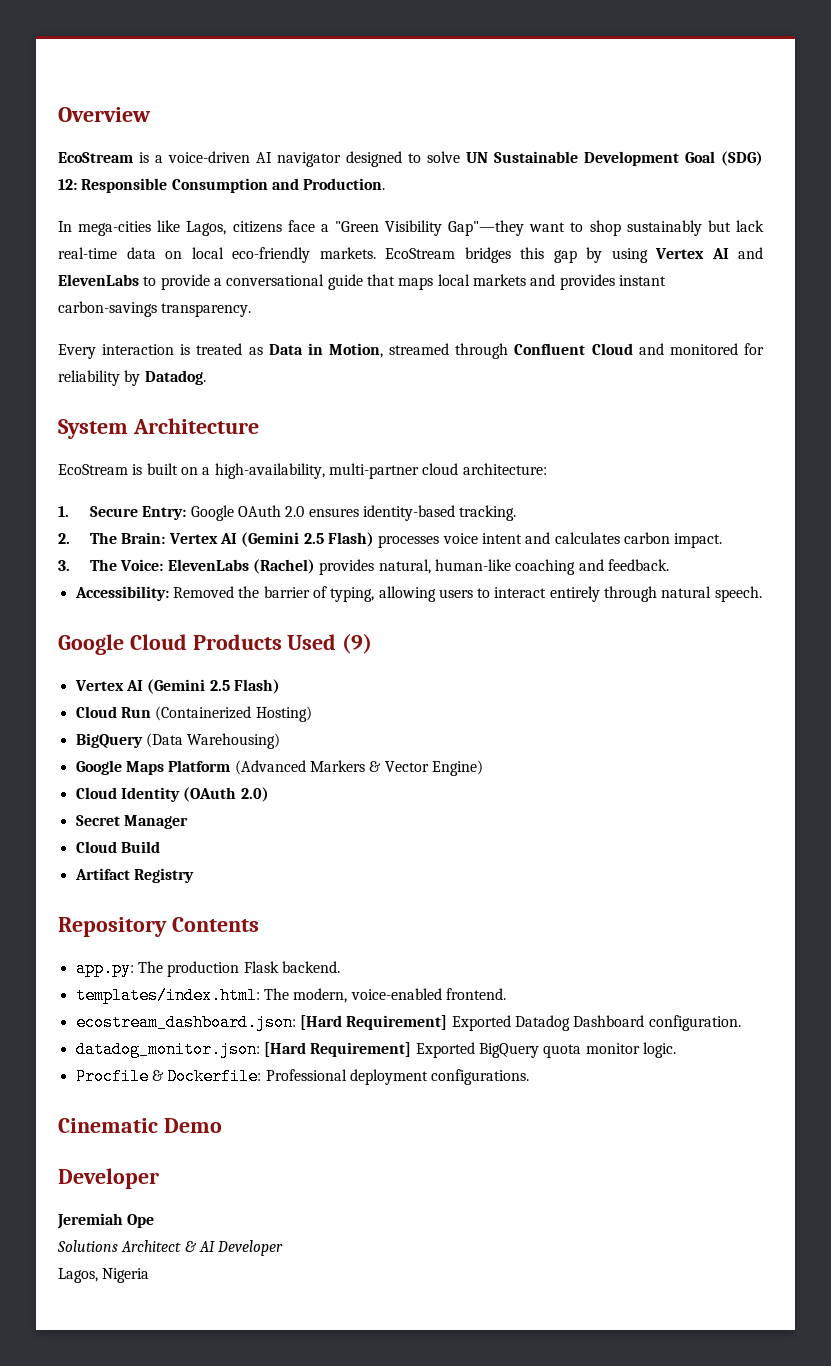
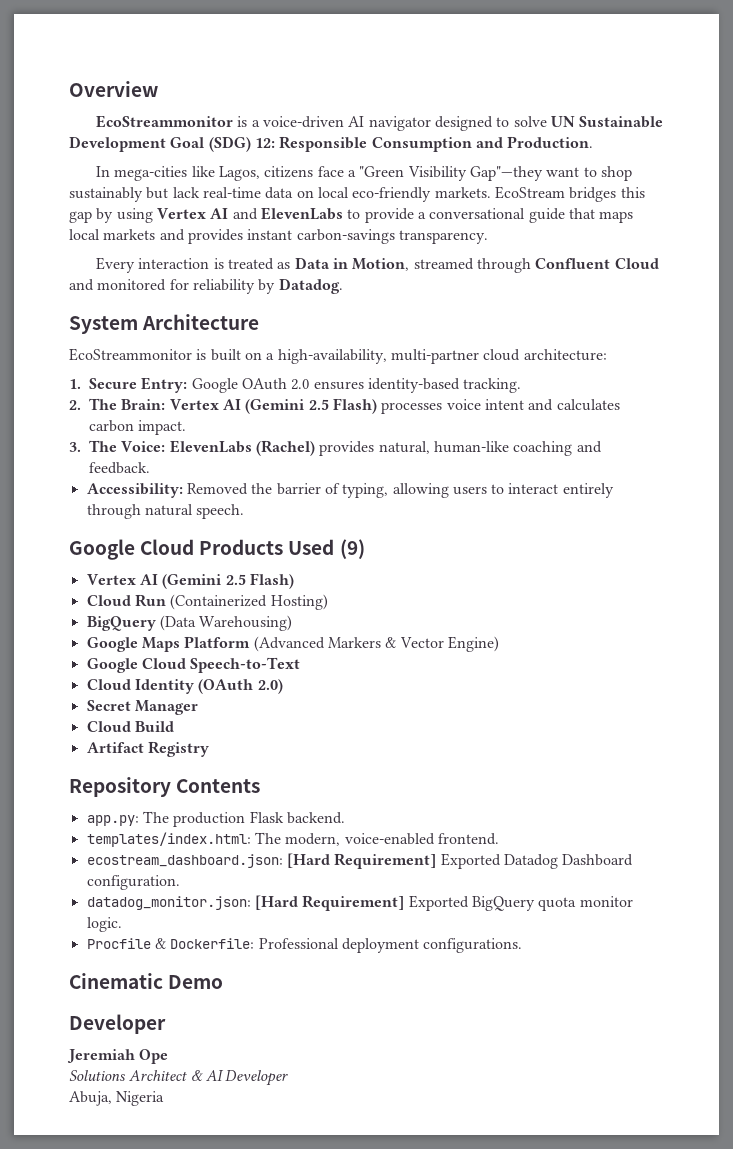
[58,152,133,163] EcoStream -> [96,115,234,128] EcoStreammonitor
[58,464,128,475] EcoStream -> [69,348,192,361] EcoStreammonitor
(483, 768) none -> [86,657,301,673] // Google Cloud Speech-to-Text
[58,1268,98,1283] Lagos, -> [69,1091,112,1106] Abuja,

